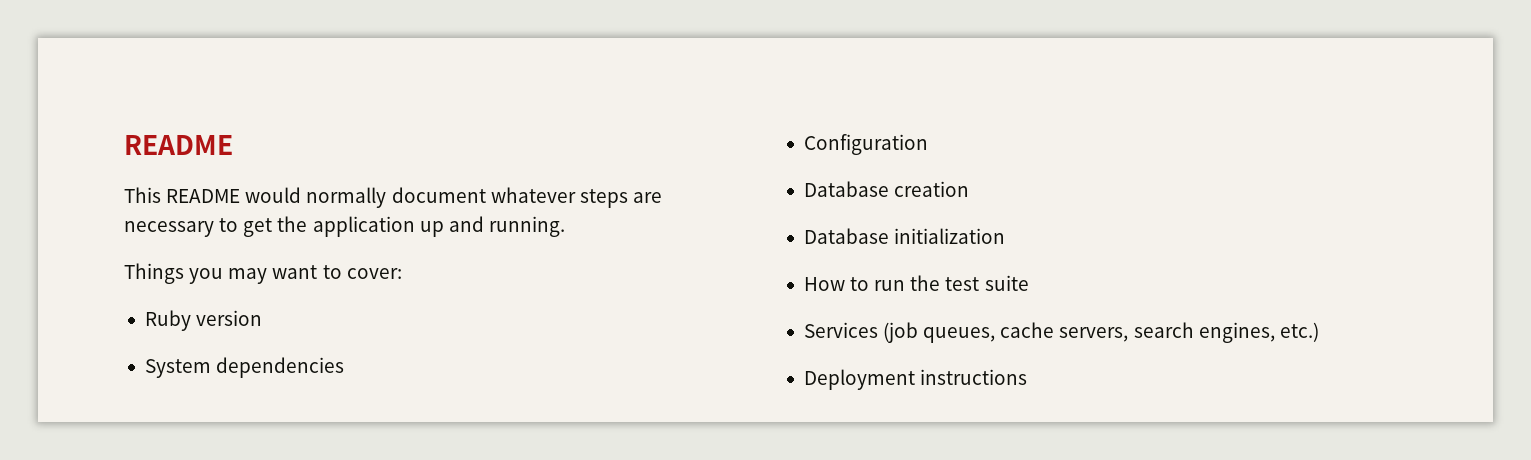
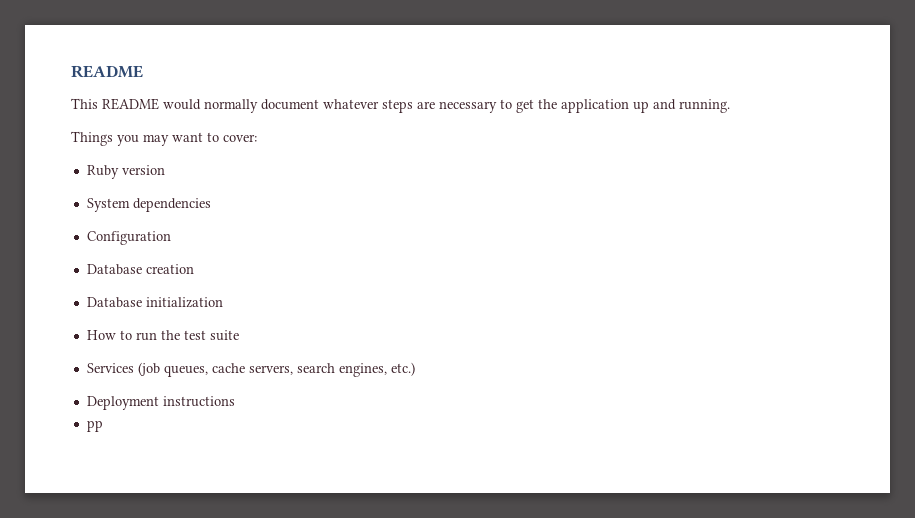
(1028, 377) none -> [86,420,103,432] // pp

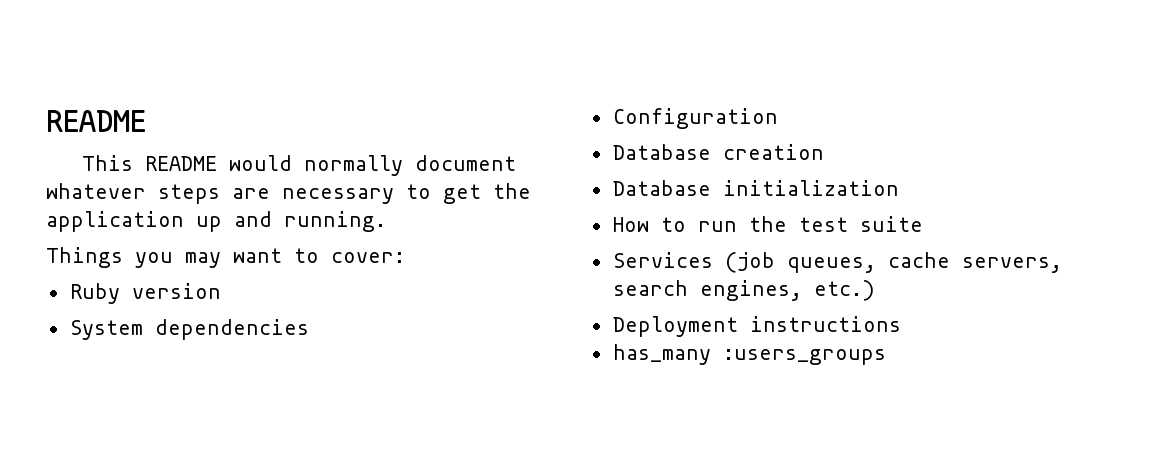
[86,420,103,432] pp -> [612,344,886,365] has_many :users_groups

